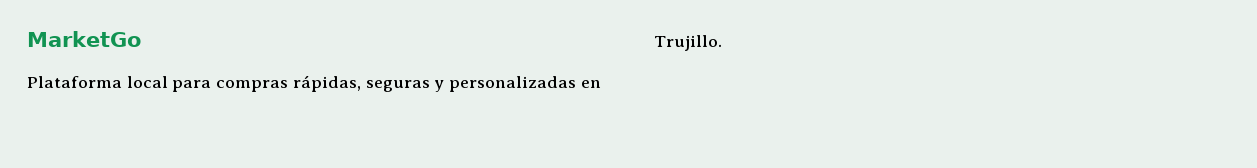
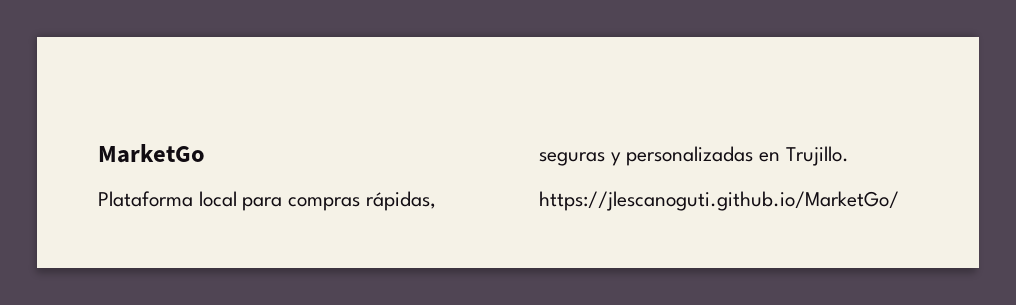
(722, 43) none -> [539,191,899,211] // https://jlescanoguti.github.io/MarketGo/

